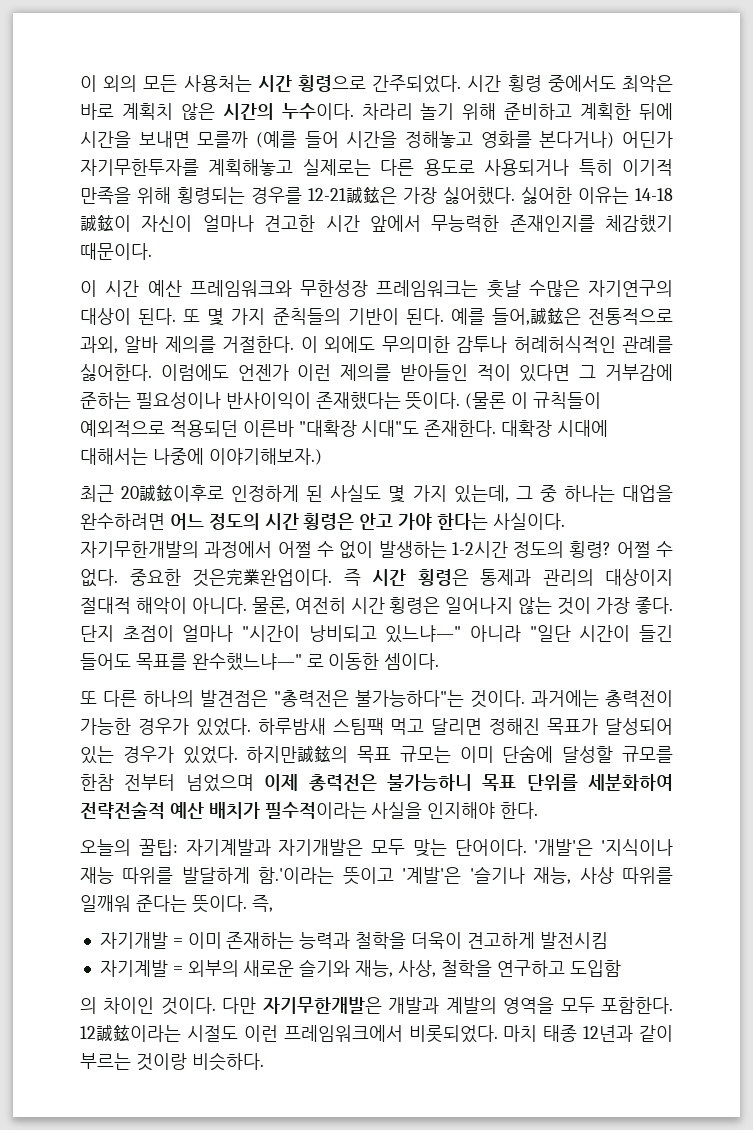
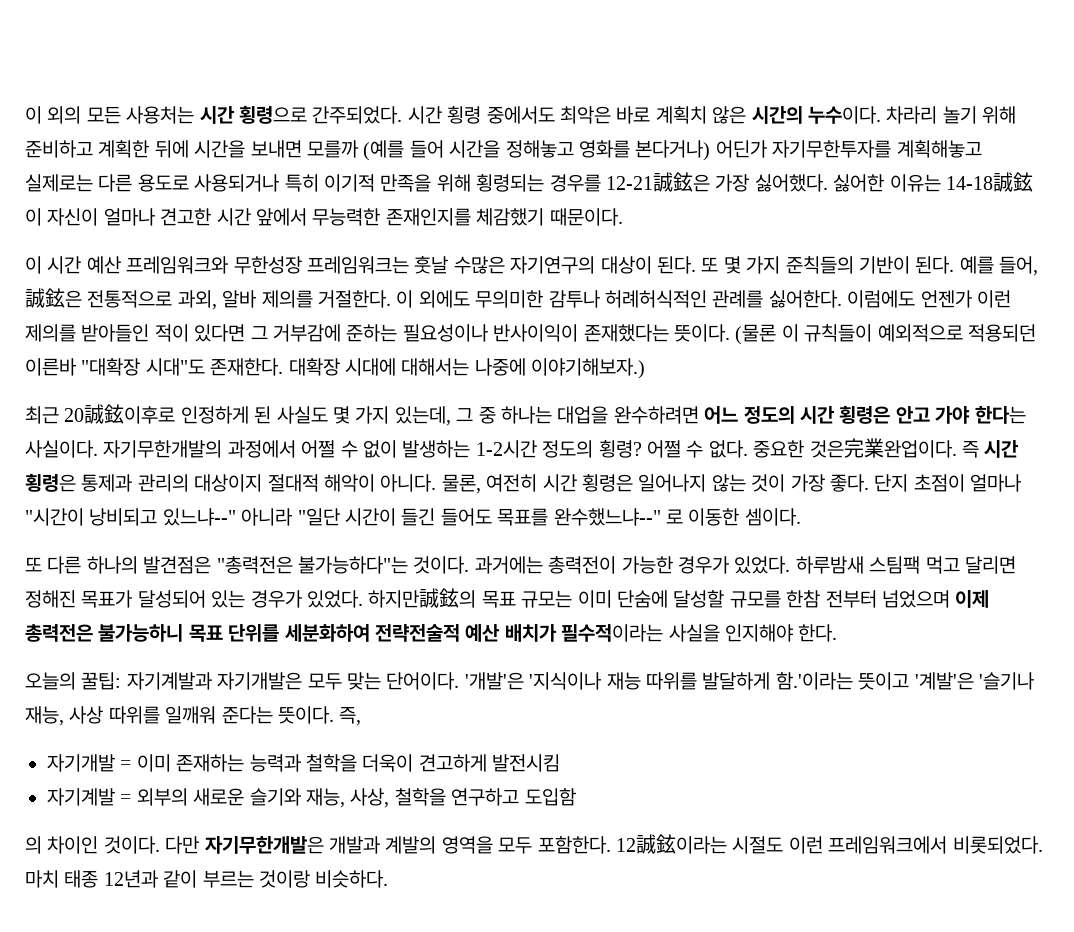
[385,625,462,643] 있느냐—" -> [162,508,236,526] 있느냐--"
[191,653,302,671] 완수했느냐—" -> [553,508,661,526] 완수했느냐--"

